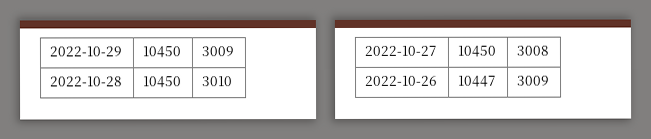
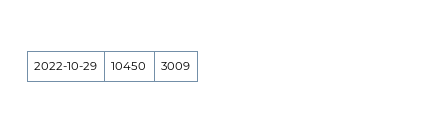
[50,76,124,87] [143,76,183,88] [202,76,234,87] [364,45,437,56] [457,45,497,57] [516,45,550,56] [365,75,439,86] [458,75,497,87] [517,75,551,86] // 2022-10-28 | 10450 | 3010 // 2022-10-27 | 10450 | 3008 // 2022-10-26 | 10447 | 3009 -> (190, 66) none

